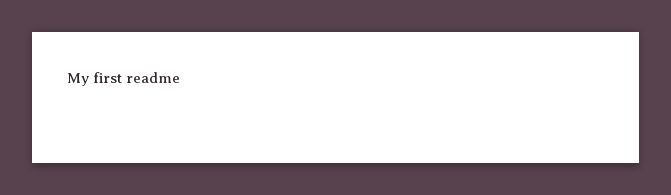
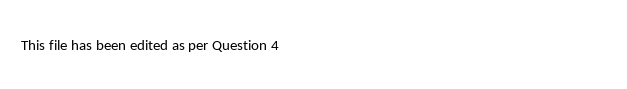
[67,72,181,86] My first readme -> [21,40,280,52] This file has been edited as per Question 4

